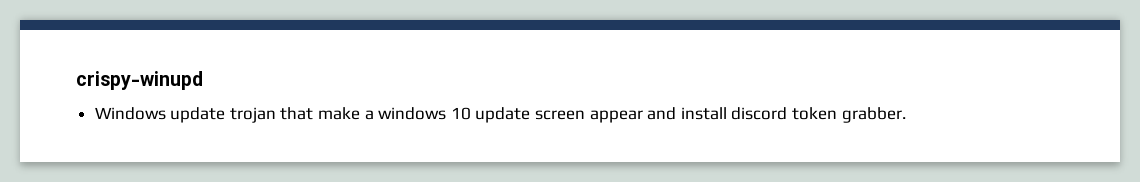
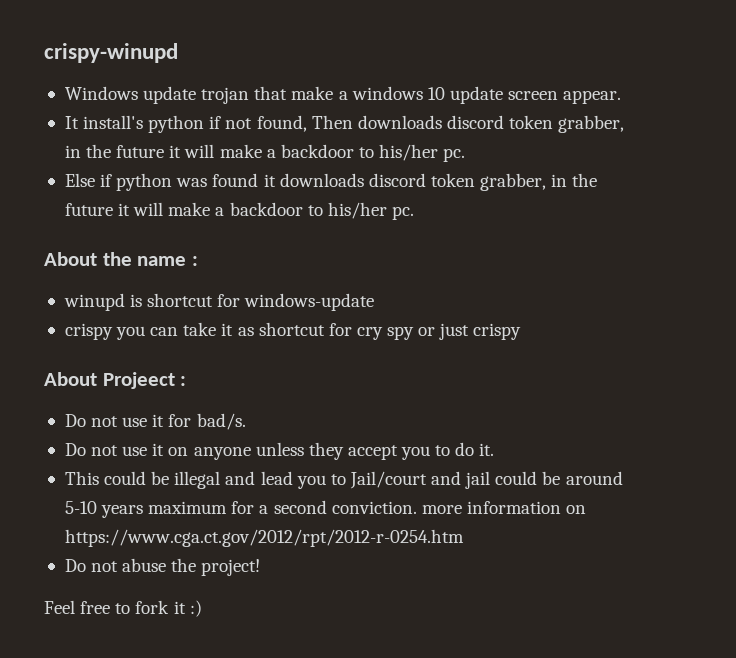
[589,107,906,123] appear and install discord token grabber. -> [563,90,622,104] [64,115,625,133] [64,144,466,162] [64,173,598,191] [64,202,414,220] [44,252,199,266] [63,293,375,311] [64,322,522,340] [44,372,187,389] [64,413,246,430] [64,442,495,460] [64,471,623,489] [64,500,587,518] [64,529,464,547] [64,558,261,576] [44,600,202,617] appear. // It install's python if not found, Then downloads discord token grabber, in the future it will make a backdoor to his/her pc. // Else if python was found it downloads discord token grabber, in the future it will make a backdoor to his/her pc. // About the name : // winupd is shortcut for windows-update // crispy you can take it as shortcut for cry spy or just crispy // About Projeect : // Do not use it for bad/s. // Do not use it on anyone unless they accept you to do it. // This could be illegal and lead you to Jail/court and jail could be around 5-10 years maximum for a second conviction. more information on https://www.cga.ct.gov/2012/rpt/2012-r-0254.htm // Do not abuse the project! // Feel free to fork it :)

